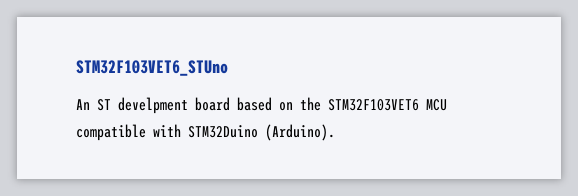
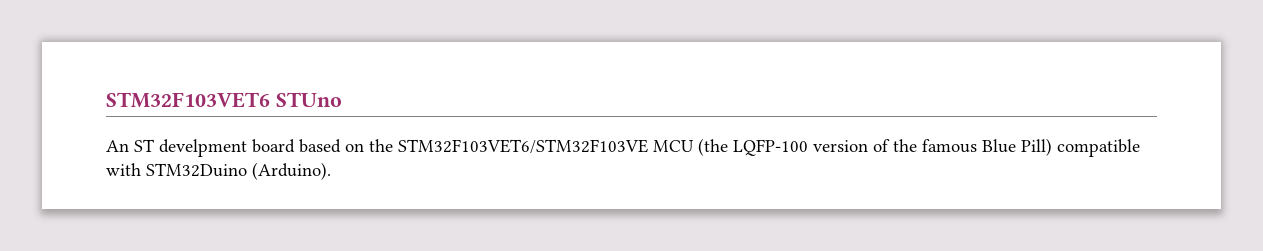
[76,60,228,76] STM32F103VET6_STUno -> [106,92,342,108] STM32F103VET6 STUno
[328,99,447,111] STM32F103VET6 MCU -> [398,138,1052,156] STM32F103VET6/STM32F103VE MCU (the LQFP-100 version of the famous Blue Pill)

